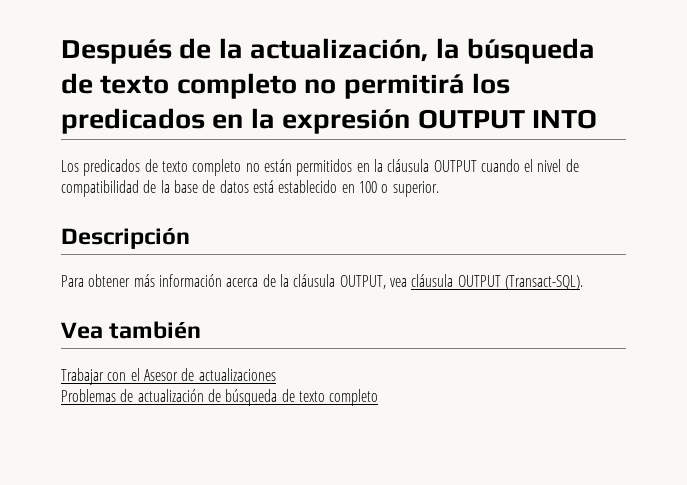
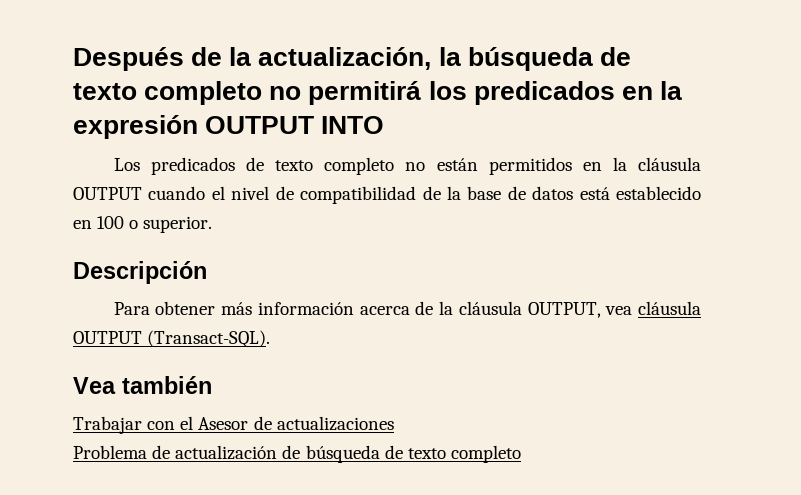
[61,389,116,402] Problemas -> [73,445,147,459] Problema

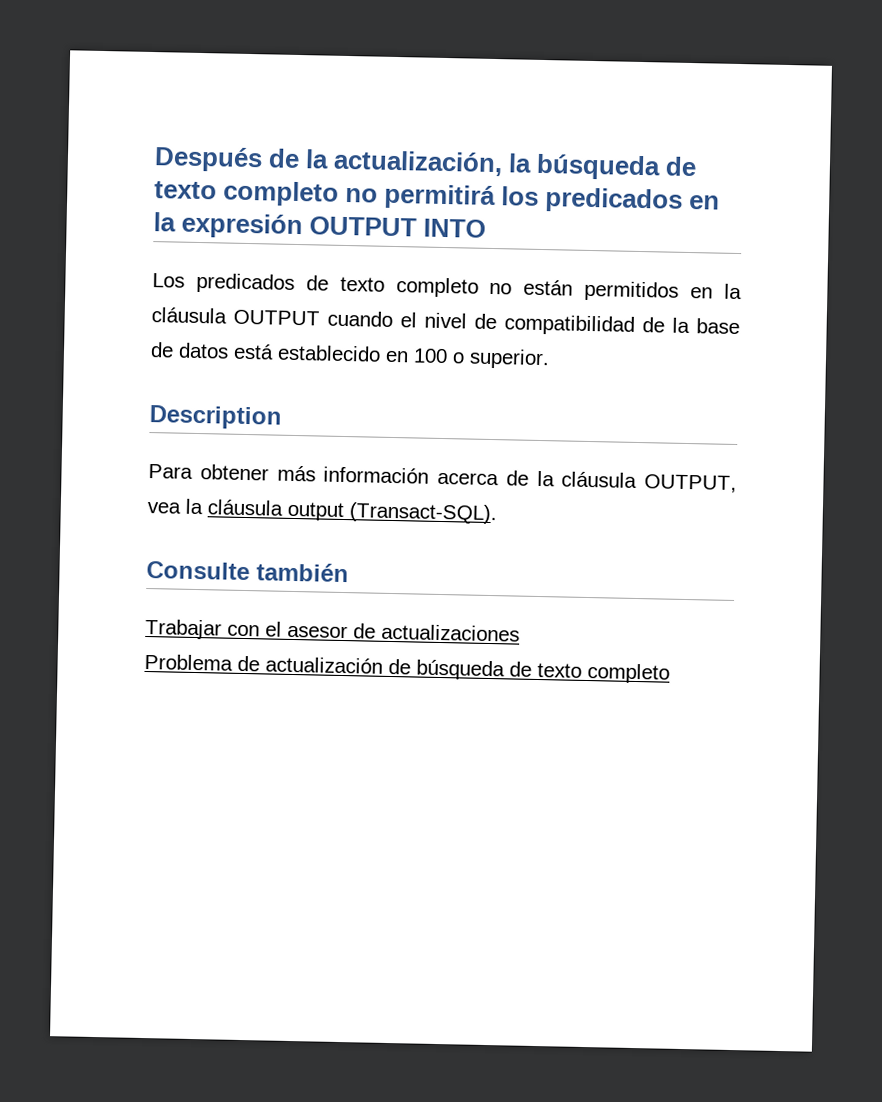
[73,261,207,284] Descripción -> [149,405,282,430] Description
[638,301,702,315] [73,331,142,344] cláusula OUTPUT -> [185,498,344,522] la cláusula output
[73,377,116,394] Vea -> [146,560,250,581] Consulte
[198,417,249,430] Asesor -> [287,624,348,639] asesor

